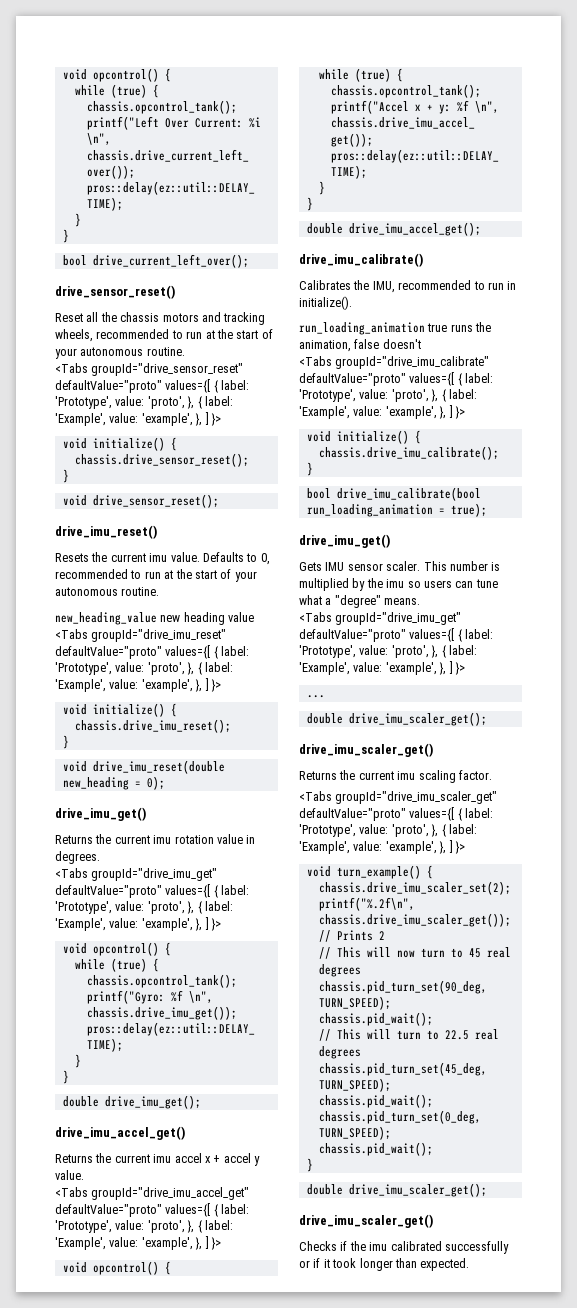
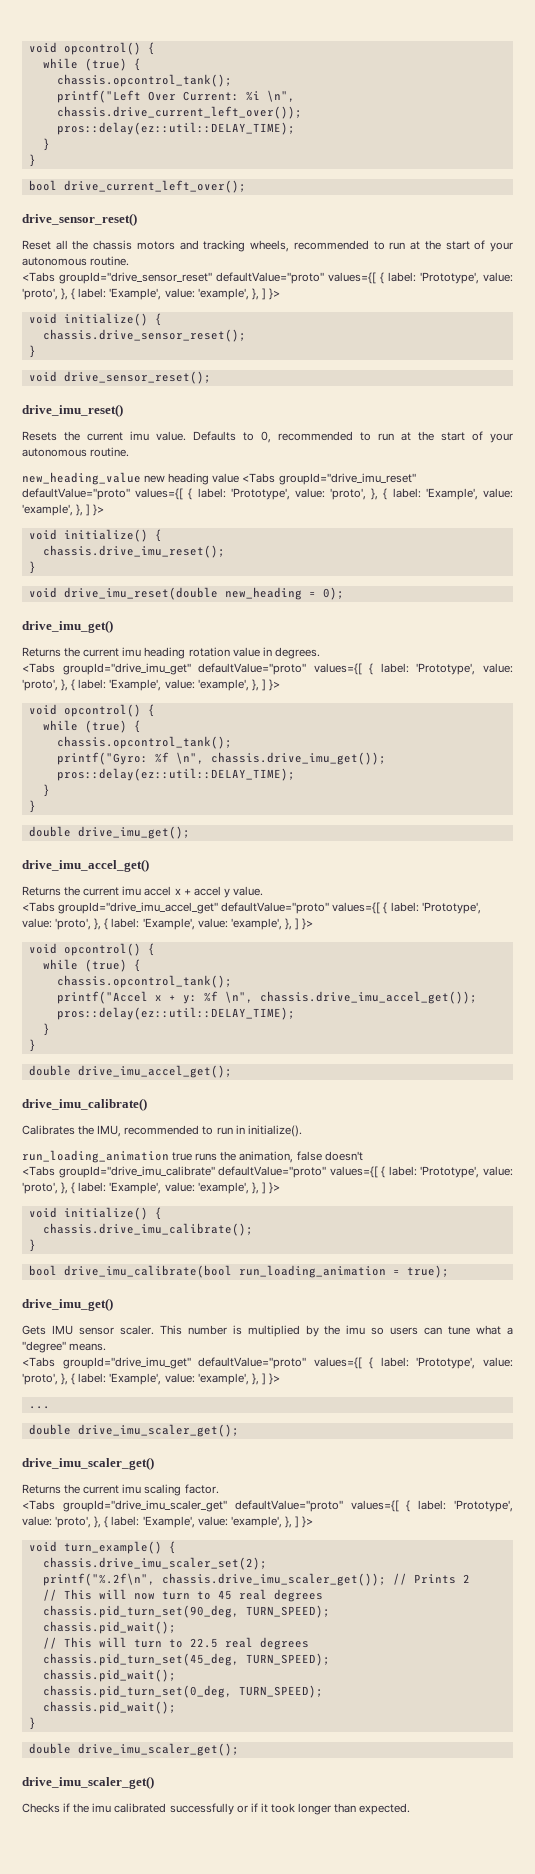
(172, 839) none -> [144,647,186,659] heading

